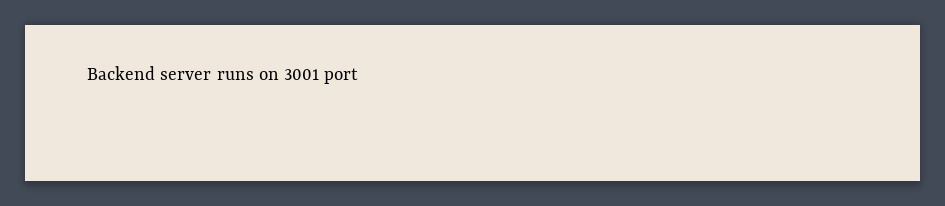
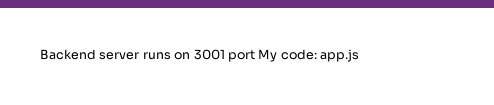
(359, 76) none -> [258,49,359,62] My code: app.js

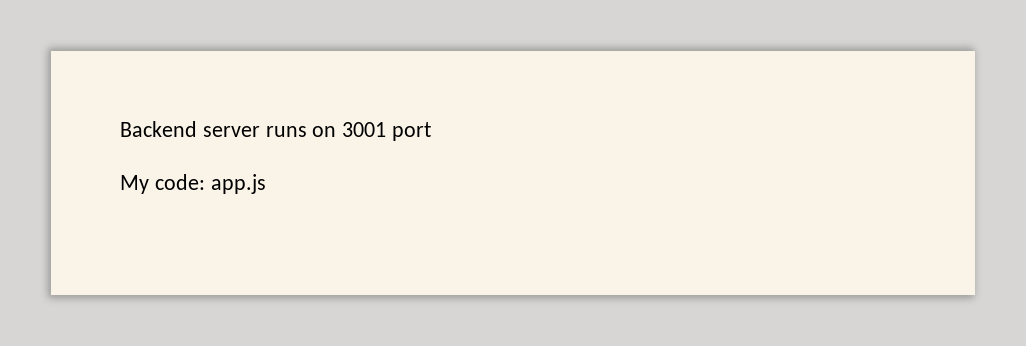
(255, 56) none -> (432, 131) //

